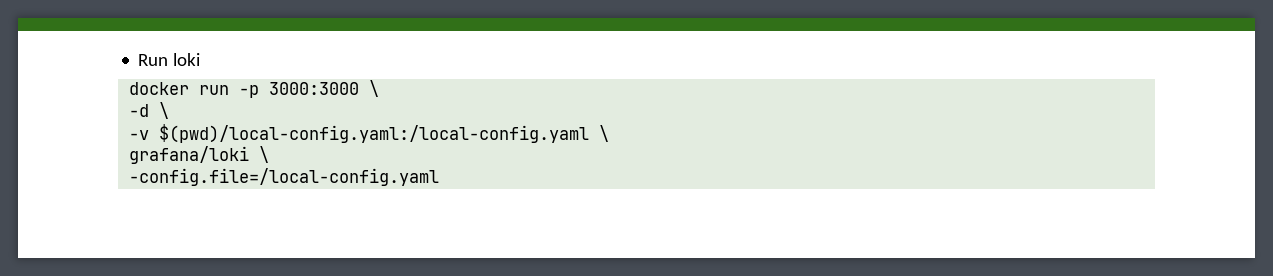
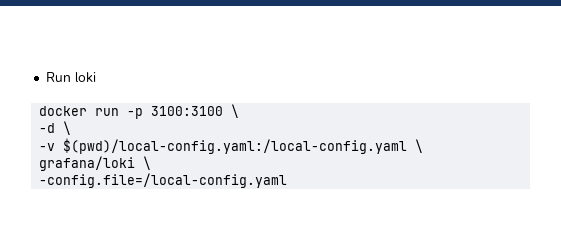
[269,82,360,95] 3000:3000 -> [151,106,224,116] 3100:3100

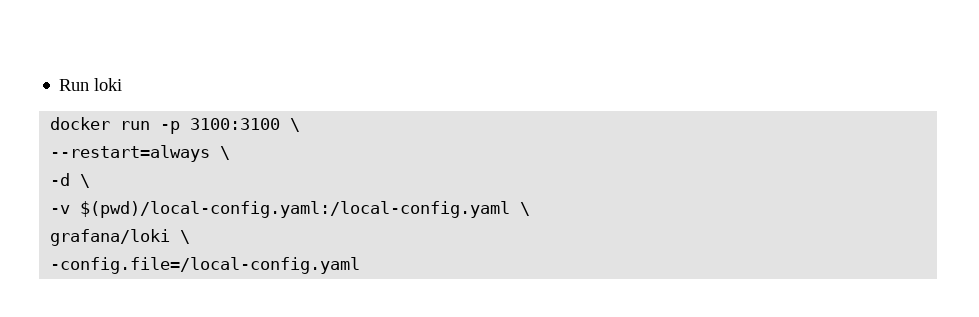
(240, 111) none -> [50,145,231,162] // --restart=always \

